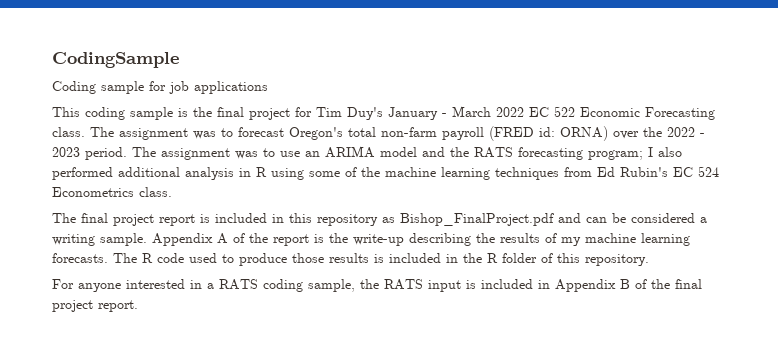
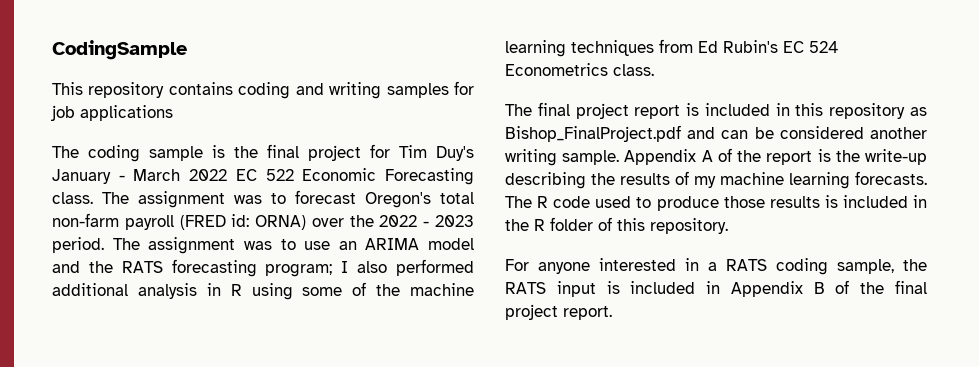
[52,81,144,94] Coding sample -> [52,82,449,99] This repository contains coding and writing samples
[52,107,80,117] This -> [52,146,79,158] The
[700,217,707,223] a -> [870,127,927,139] another

